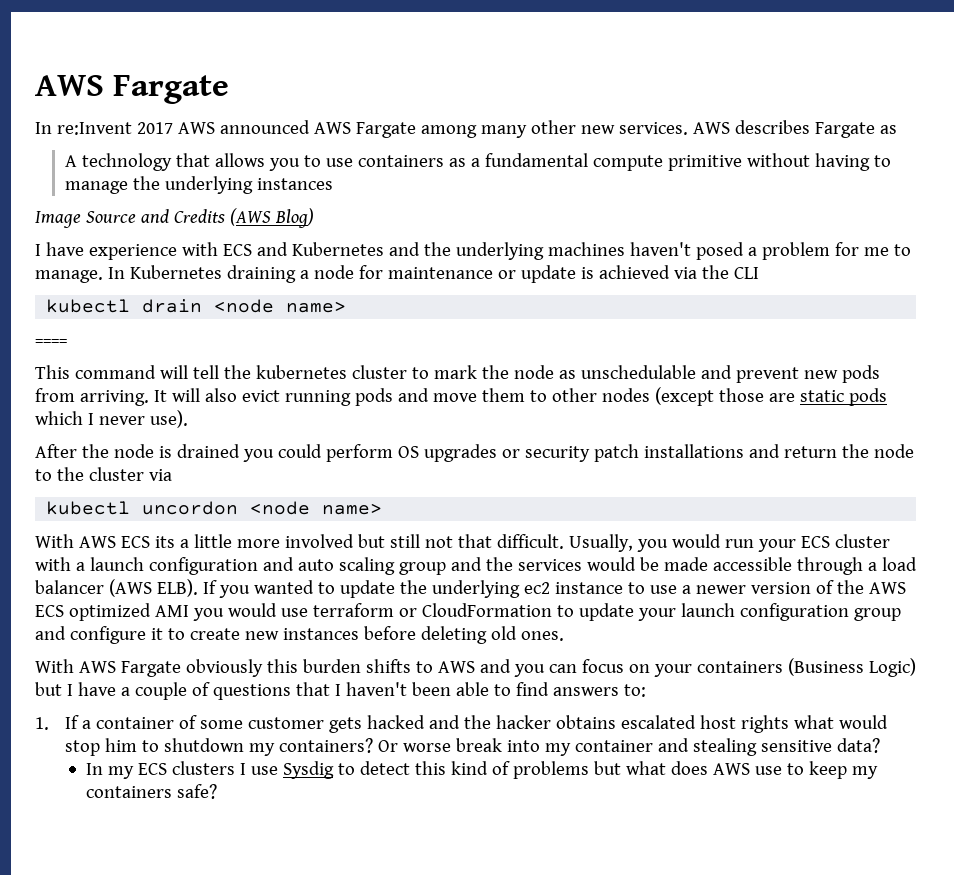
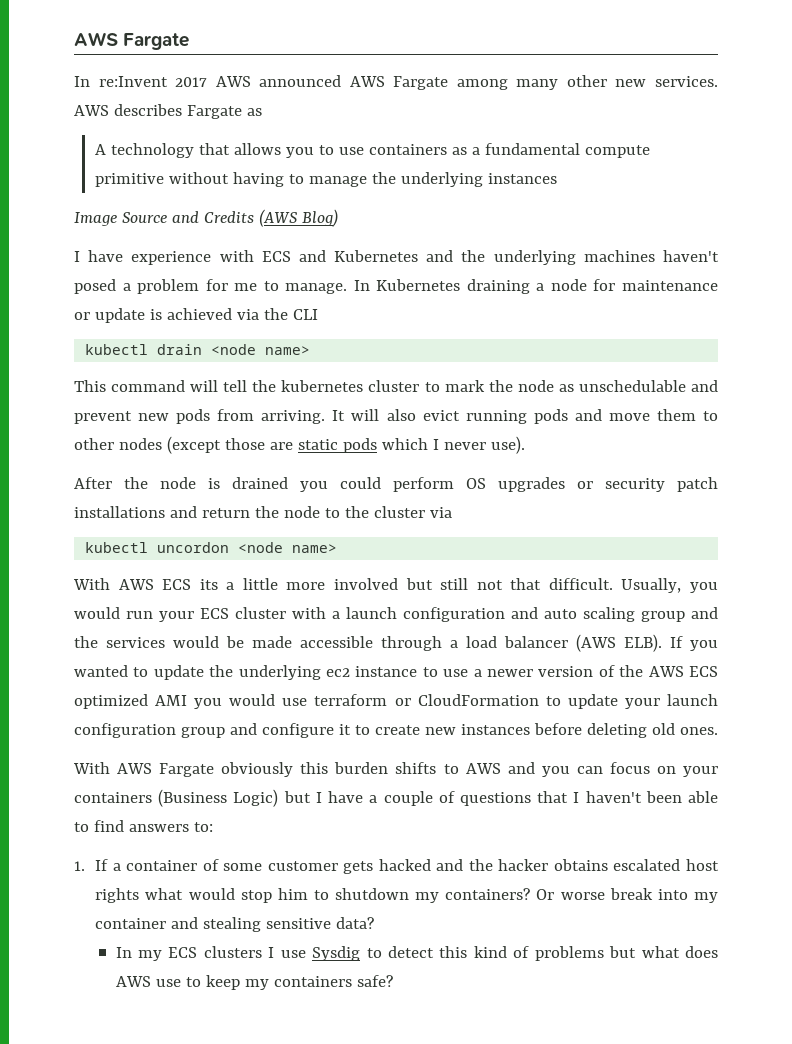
[35,339,67,346] // ==== -> (311, 350) none

